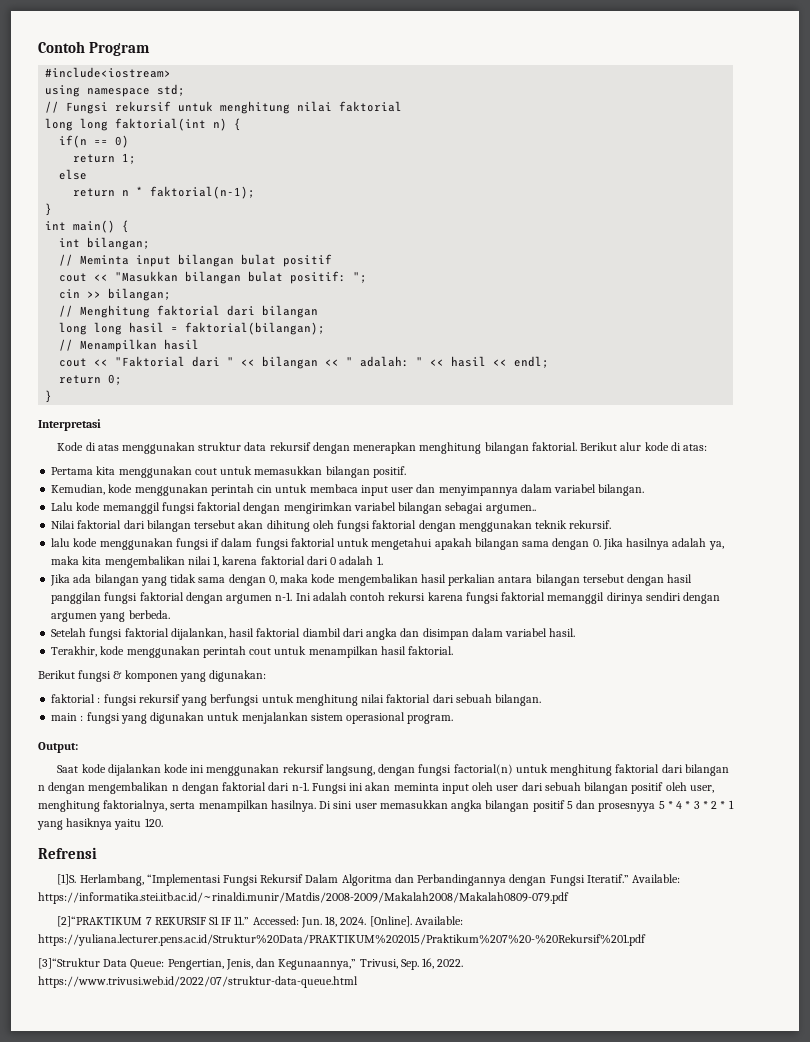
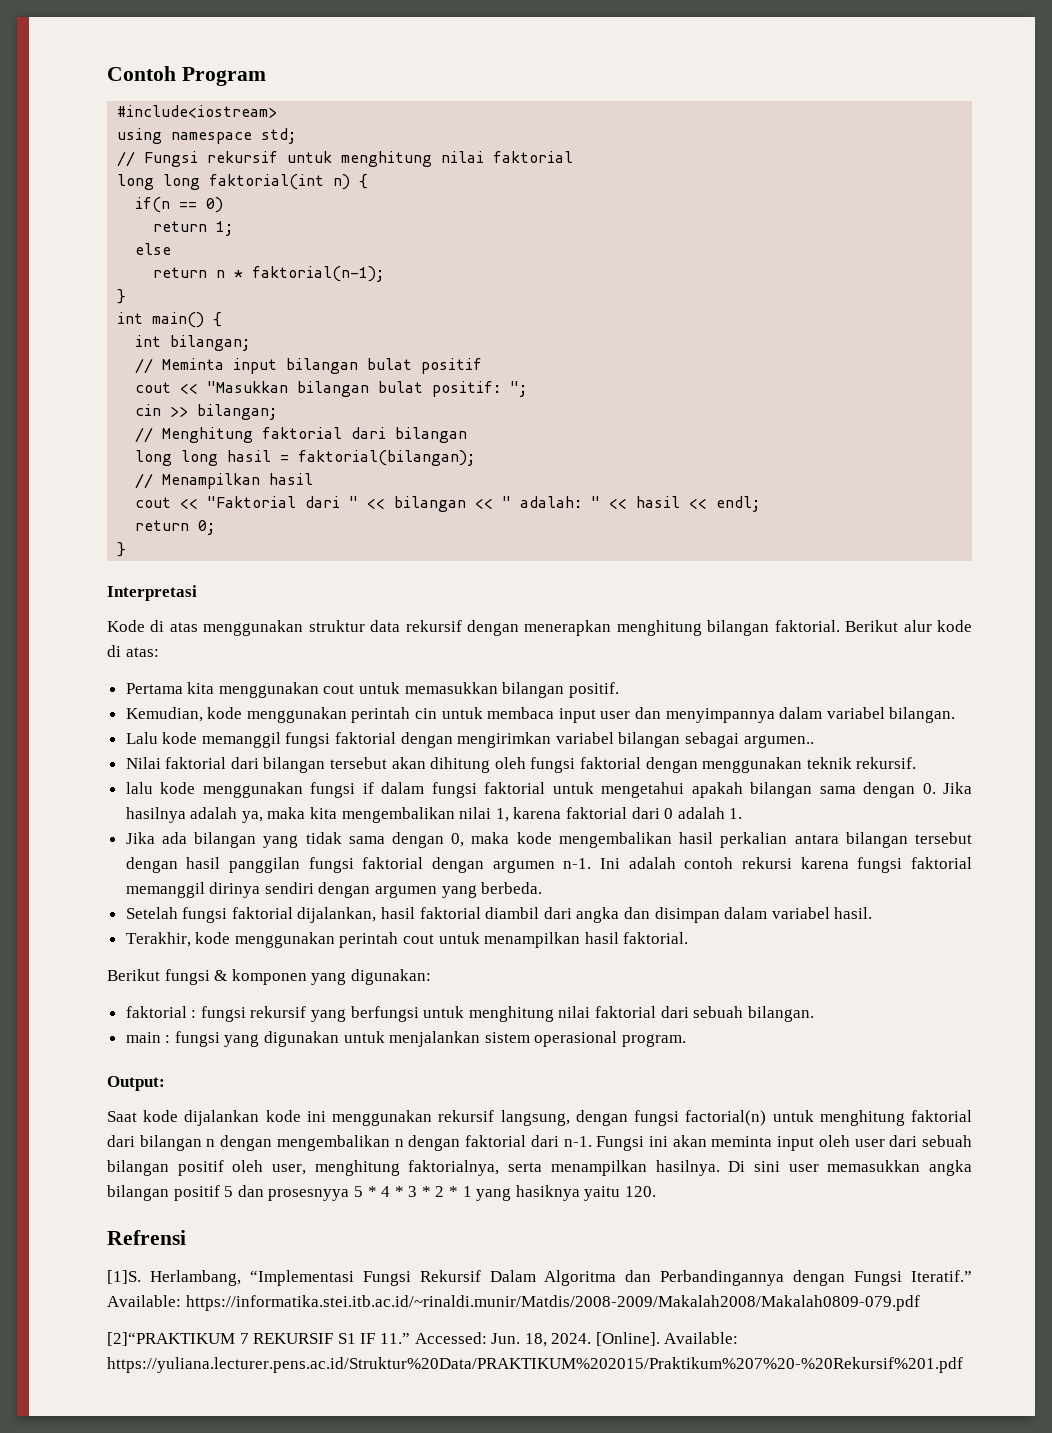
[38,958,464,970] [38,976,358,988] // [3]“Struktur Data Queue: Pengertian, Jenis, dan Kegunaannya,” Trivusi, Sep. 16, 2022. https://www.trivusi.web.id/2022/07/struktur-data-queue.html -> (963, 1365) none

